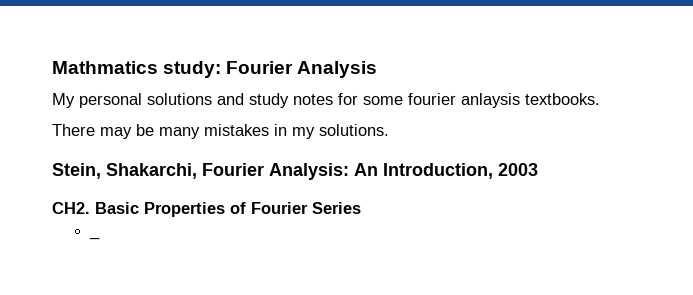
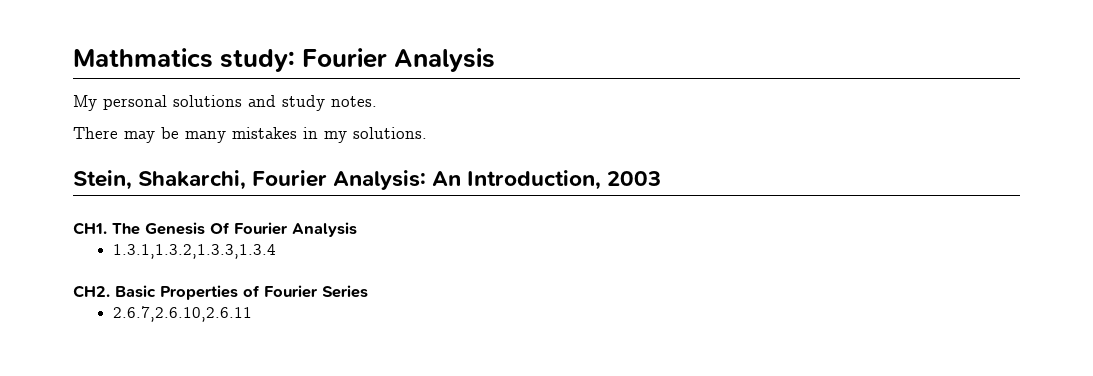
[293,93,600,108] notes for some fourier anlaysis textbooks. -> [331,96,377,107] notes.
(538, 169) none -> [73,222,357,237] [113,244,277,259] // CH1. The Genesis Of Fourier Analysis // 1.3.1,1.3.2,1.3.3,1.3.4
[89,236,101,240] _ -> [113,306,253,322] 2.6.7,2.6.10,2.6.11

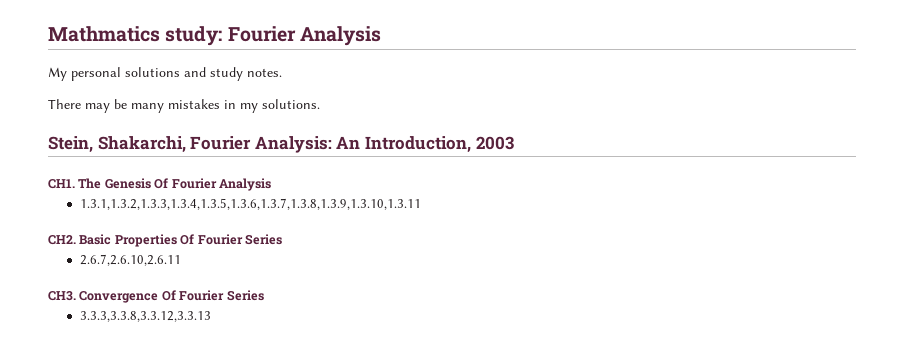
[113,244,277,259] 1.3.1,1.3.2,1.3.3,1.3.4 -> [79,198,421,210] 1.3.1,1.3.2,1.3.3,1.3.4,1.3.5,1.3.6,1.3.7,1.3.8,1.3.9,1.3.10,1.3.11
[243,285,260,297] of -> [180,234,195,245] Of
(253, 314) none -> [48,290,264,303] [79,311,211,322] // CH3. Convergence Of Fourier Series // 3.3.3,3.3.8,3.3.12,3.3.13

